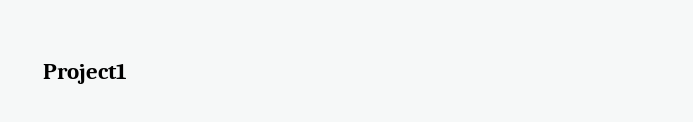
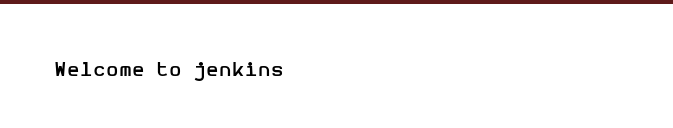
[43,63,127,84] Project1 -> [54,62,284,81] Welcome to jenkins

